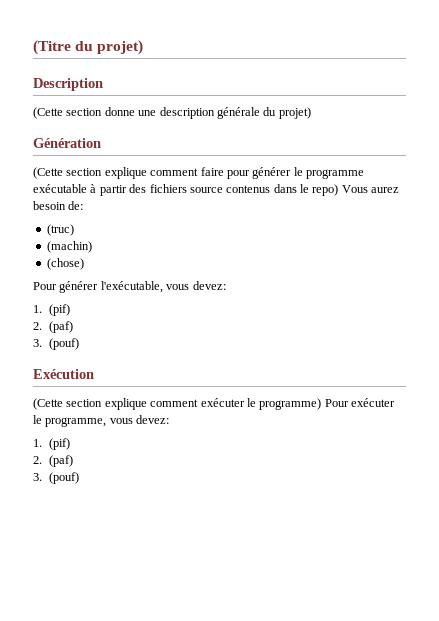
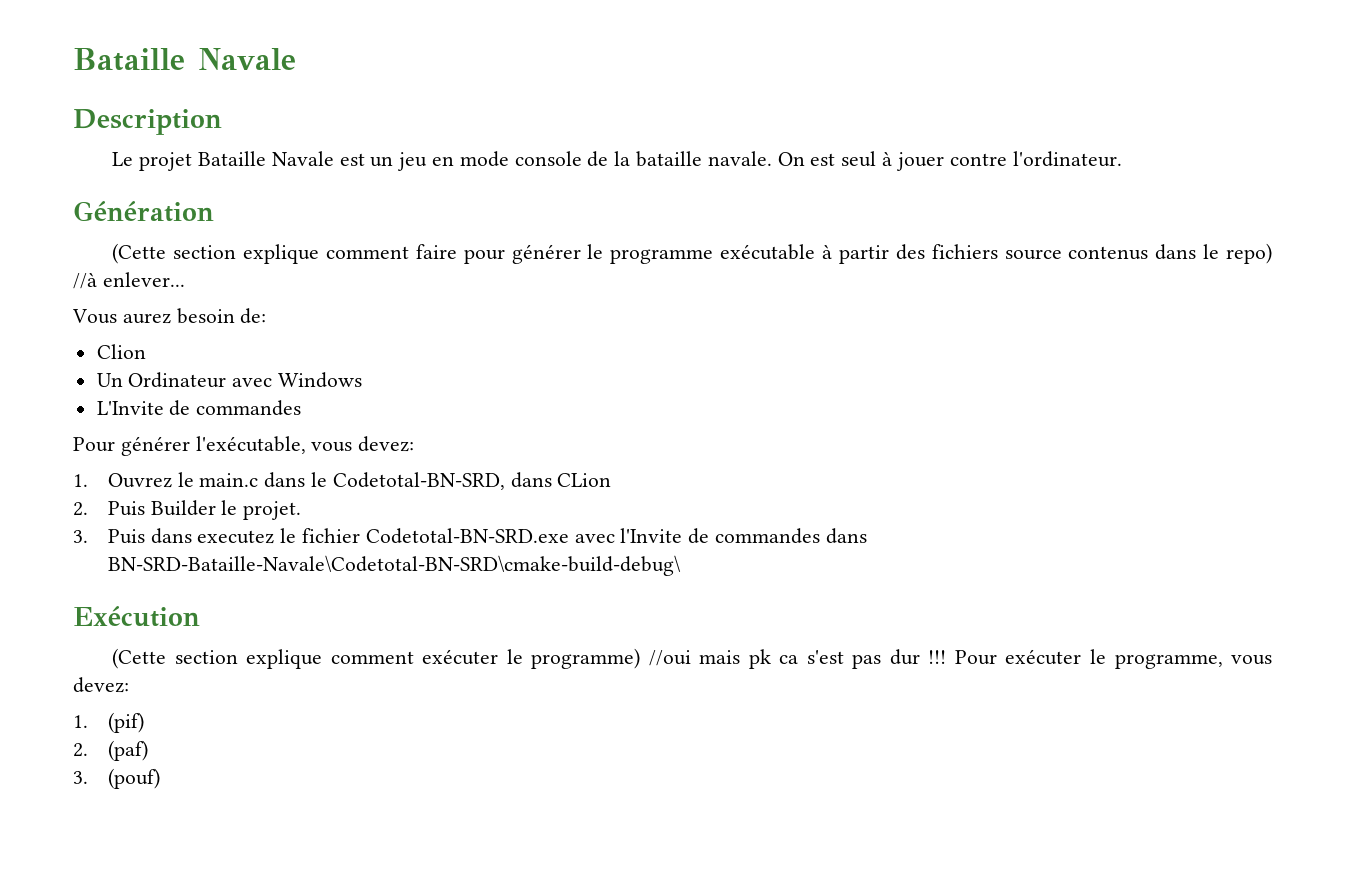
[33,40,144,55] [33,78,103,91] [33,107,311,119] (Titre du projet) // Description // (Cette section donne une description générale du projet) -> [73,48,296,71] [73,109,222,135] [112,151,1122,171] Bataille Navale // Description // Le projet Bataille Navale est un jeu en mode console de la bataille navale. On est seul à jouer contre l'ordinateur.
(339, 190) none -> [73,272,185,289] //à enlever... //
[46,224,74,236] [46,241,92,253] [46,258,84,270] (truc) // (machin) // (chose) -> [96,344,146,359] [96,372,363,388] [96,400,302,416] Clion // Un Ordinateur avec Windows // L'Invite de commandes
[49,304,71,316] [33,321,74,333] [33,338,80,350] (pif) // 2. (paf) // 3. (pouf) -> [107,472,612,490] [73,500,302,520] [73,528,867,544] [107,555,681,576] Ouvrez le main.c dans le Codetotal-BN-SRD, dans CLion // 2. Puis Builder le projet. // 3. Puis dans executez le fichier Codetotal-BN-SRD.exe avec l'Invite de commandes dans BN-SRD-Bataille-Navale\Codetotal-BN-SRD\cmake-build-debug\
(322, 404) none -> [648,649,947,669] //oui mais pk ca s'est pas dur !!!

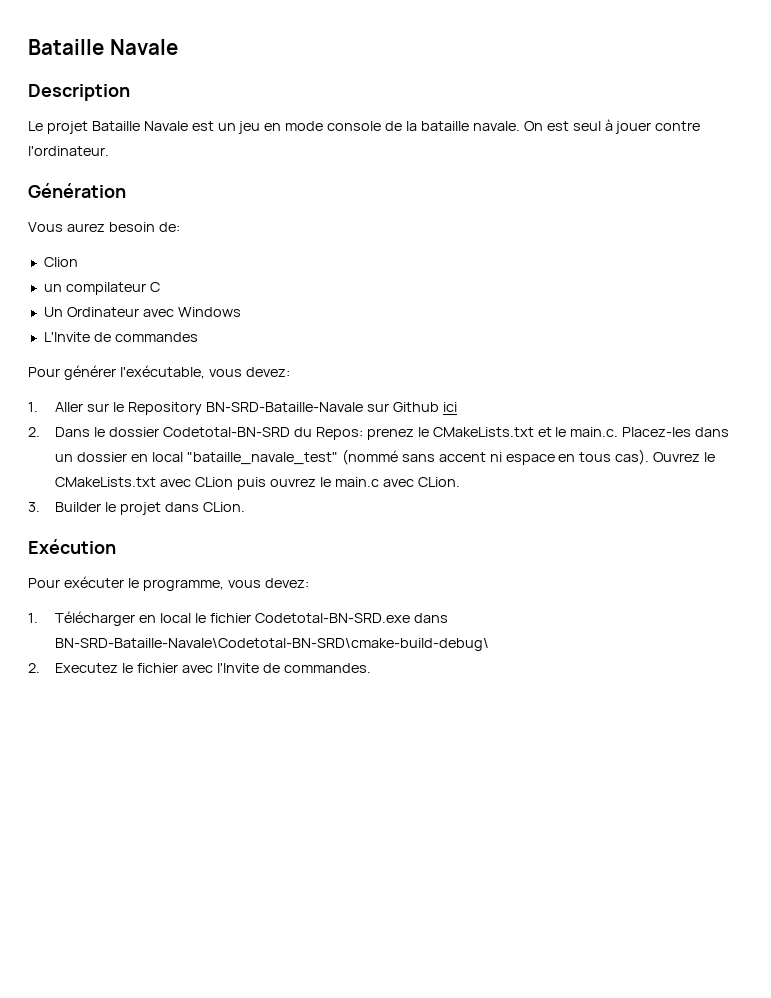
[112,243,1273,264] [73,272,185,289] // (Cette section explique comment faire pour générer le programme exécutable à partir des fichiers source contenus dans le repo) //à enlever... -> (126, 190) none
(146, 351) none -> [43,282,160,295] // un compilateur C
[107,472,612,490] [73,500,302,520] [73,528,867,544] [107,555,681,576] [73,606,200,627] [112,648,947,669] Ouvrez le main.c dans le Codetotal-BN-SRD, dans CLion // 2. Puis Builder le projet. // 3. Puis dans executez le fichier Codetotal-BN-SRD.exe avec l'Invite de commandes dans BN-SRD-Bataille-Navale\Codetotal-BN-SRD\cmake-build-debug\ // Exécution // (Cette section explique comment exécuter le programme) //oui mais pk ca s'est pas dur !!! -> [55,402,457,415] [28,427,730,440] [55,449,716,465] [55,477,460,490] [28,502,245,515] [28,539,116,554] Aller sur le Repository BN-SRD-Bataille-Navale sur Github ici // 2. Dans le dossier Codetotal-BN-SRD du Repos: prenez le CMakeLists.txt et le main.c. Placez-les dans un dossier en local "bataille_navale_test" (nommé sans accent ni espace en tous cas). Ouvrez le CMakeLists.txt avec CLion puis ouvrez le main.c avec CLion. // 3. Builder le projet dans CLion. // Exécution //
[107,712,144,733] [73,740,148,761] [73,768,160,789] (pif) // 2. (paf) // 3. (pouf) -> [55,611,448,626] [55,638,490,651] [28,663,371,673] Télécharger en local le fichier Codetotal-BN-SRD.exe dans BN-SRD-Bataille-Navale\Codetotal-BN-SRD\cmake-build-debug\ // 2. Executez le fichier avec l'Invite de commandes.

